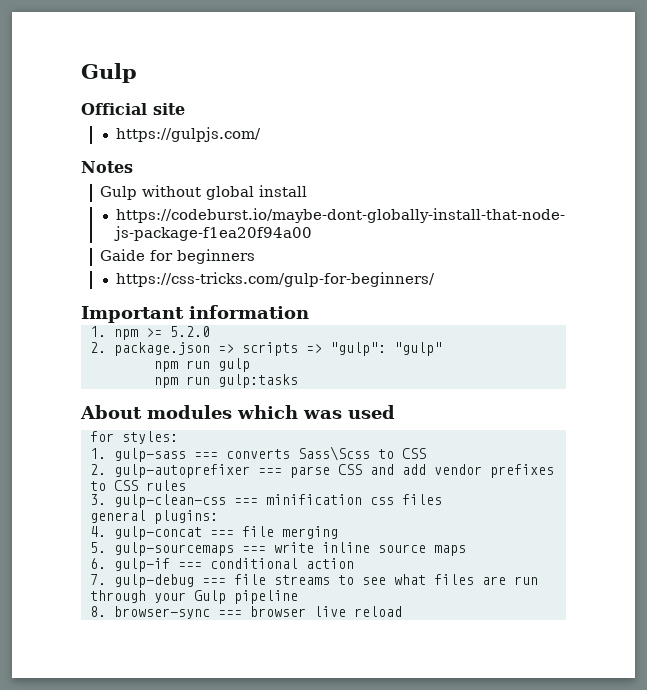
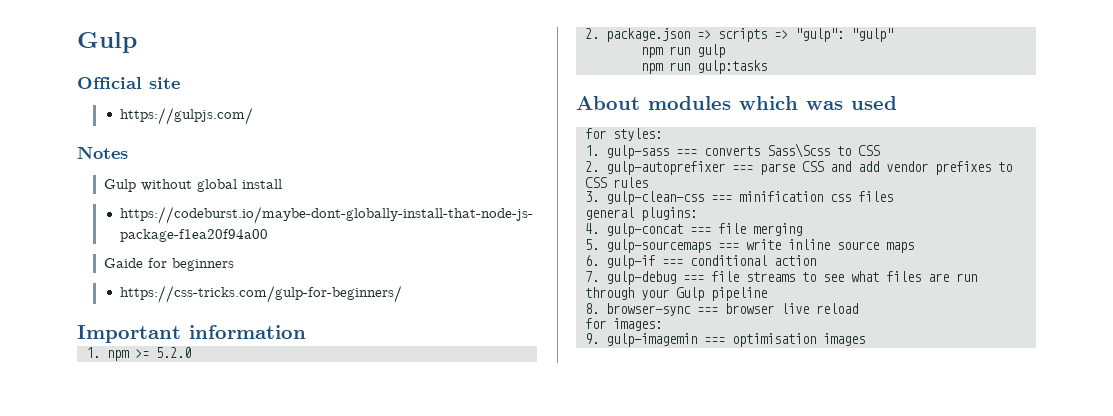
(402, 611) none -> [585,318,662,331] [585,333,865,347] // for images: // 9. gulp-imagemin === optimisation images

